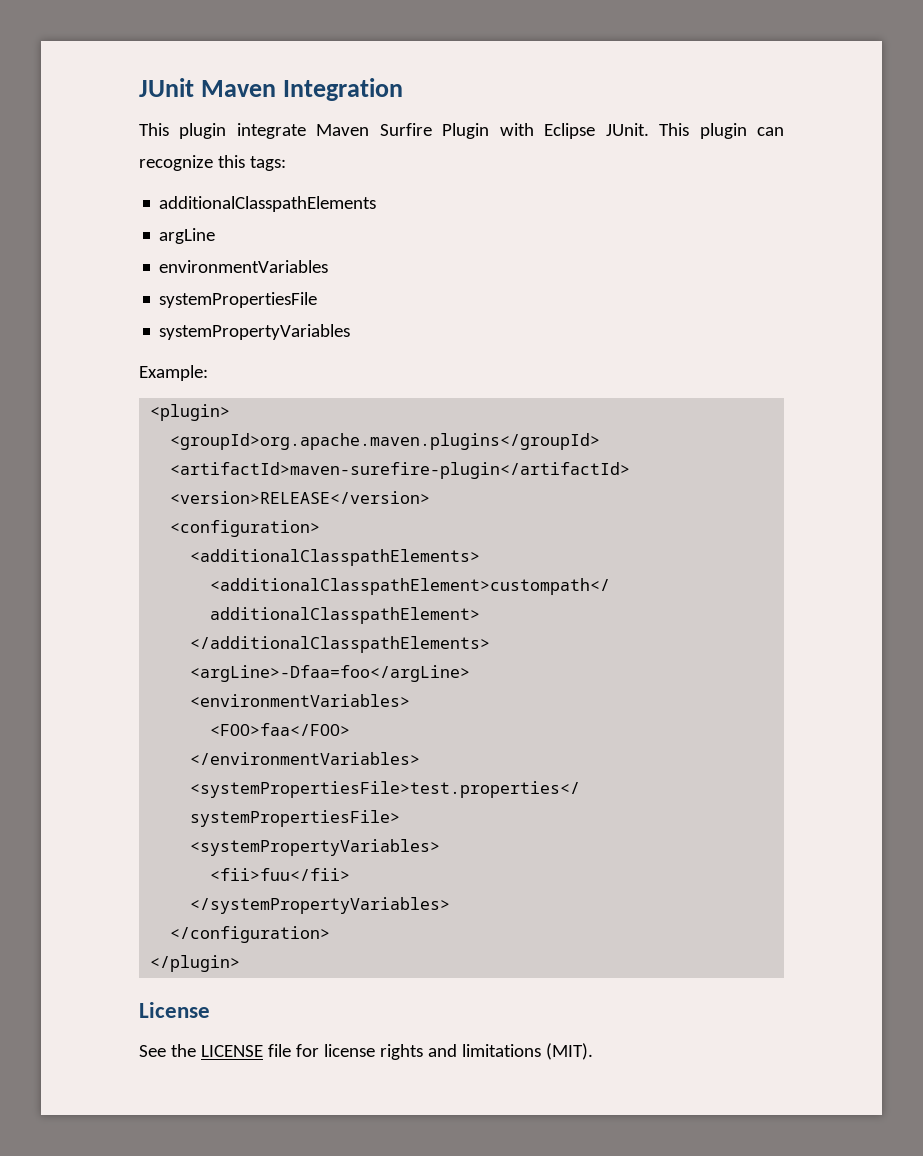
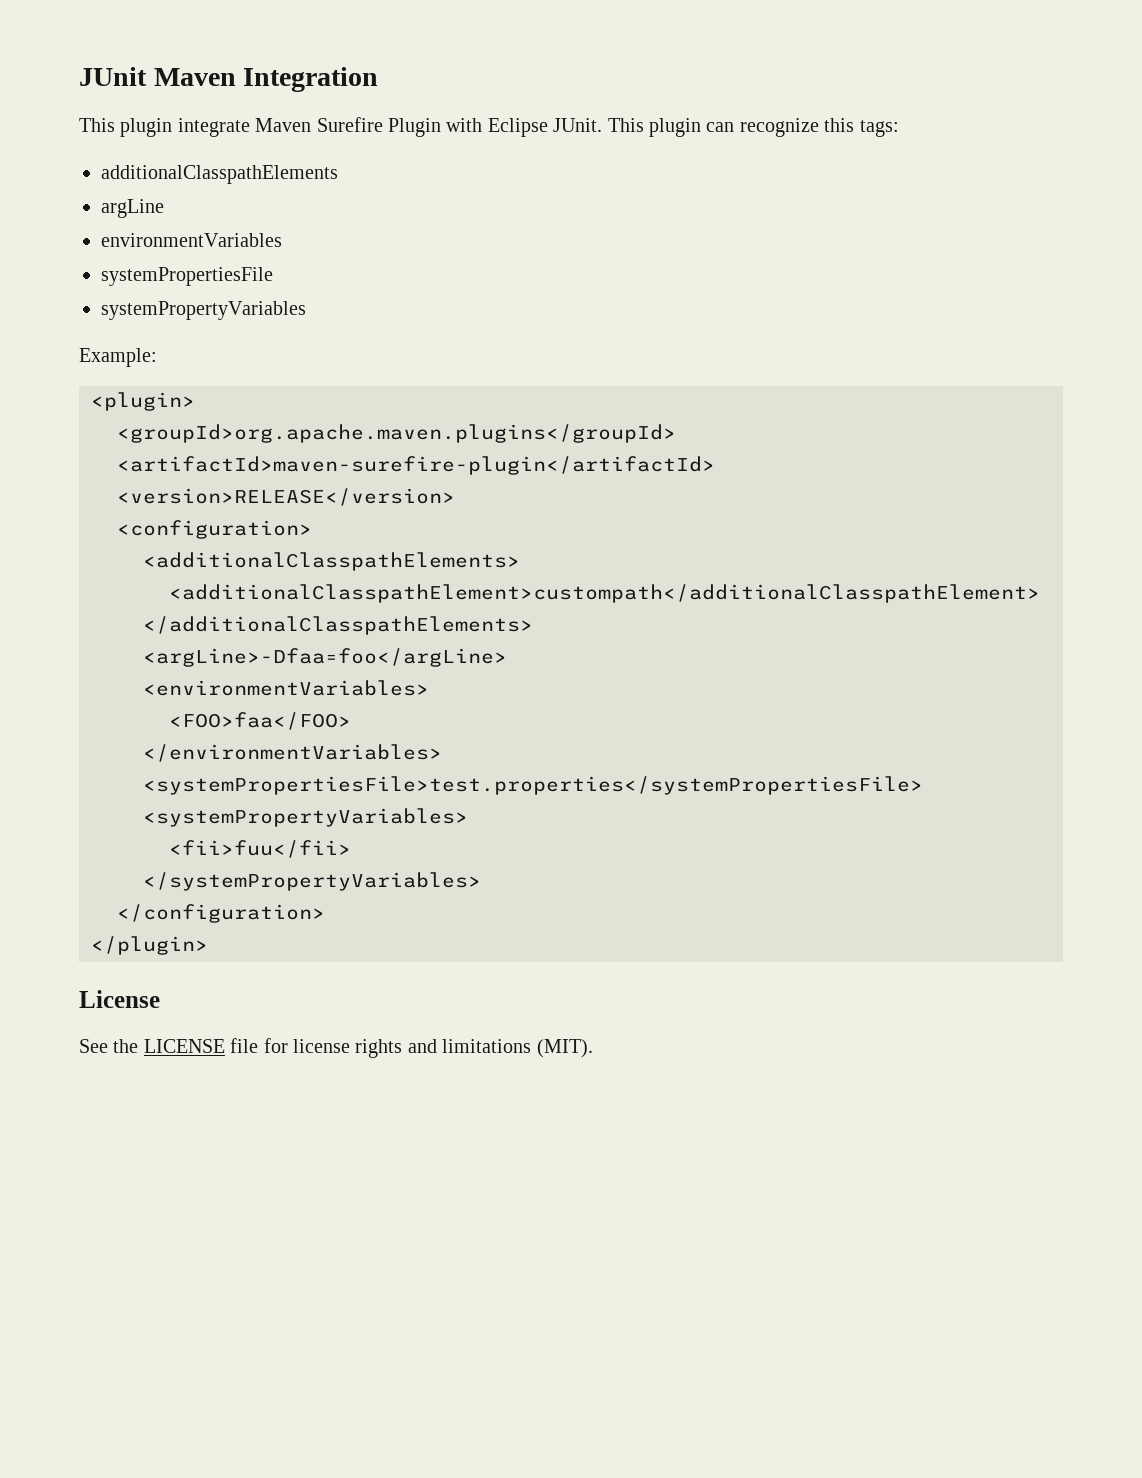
[379,123,432,136] Surfire -> [316,117,383,132] Surefire

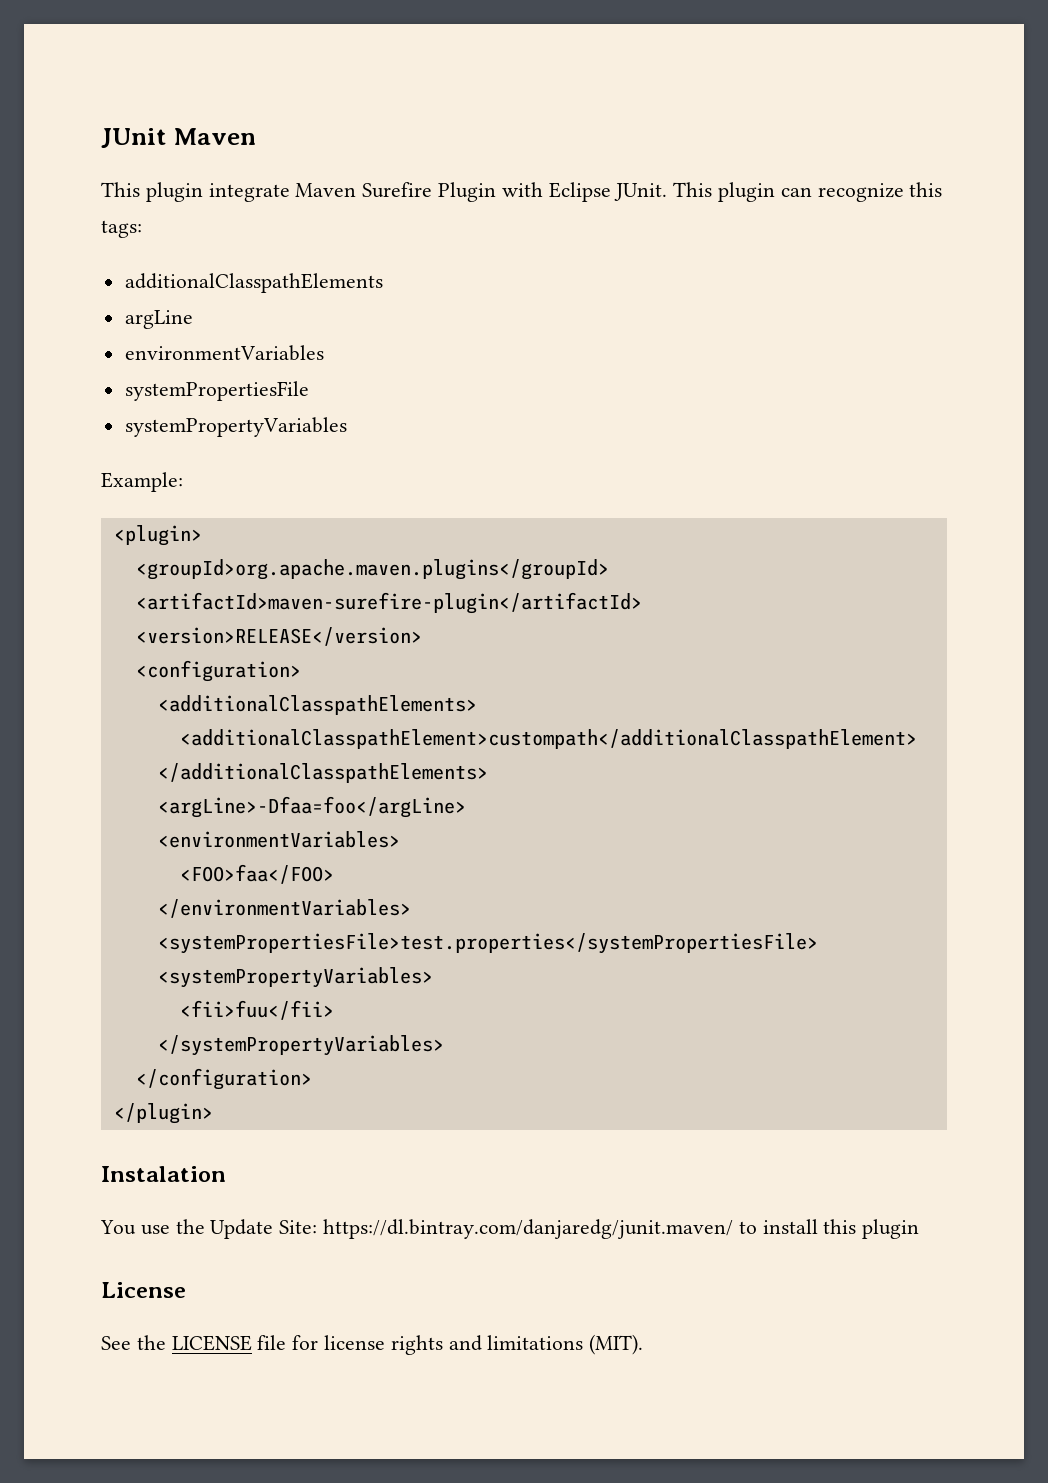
[243,67,379,92] Integration -> (256, 136) none
(208, 945) none -> [101,1166,226,1182] [100,1219,920,1239] // Instalation // You use the Update Site: https://dl.bintray.com/danjaredg/junit.maven/ to install this plugin

